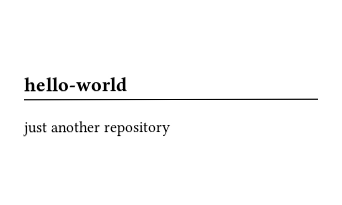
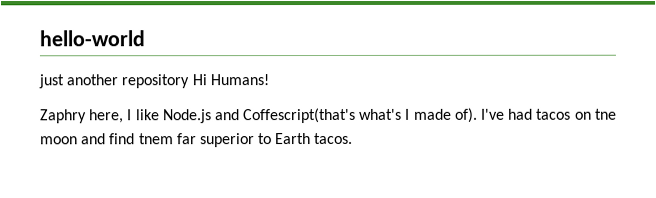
(172, 129) none -> [191,74,269,86] [40,107,617,124] [40,132,354,148] Hi Humans! // Zaphry here, I like Node.js and Coffescript(that's what's I made of). I've had tacos on tne moon and find tnem far superior to Earth tacos.

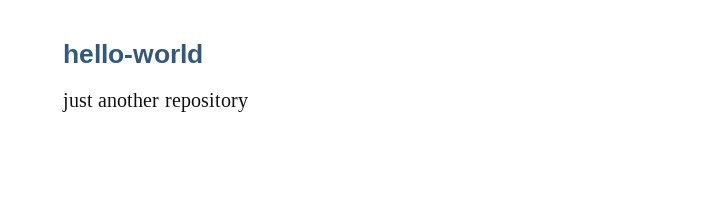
[191,74,269,86] [40,107,617,124] [40,132,354,148] Hi Humans! // Zaphry here, I like Node.js and Coffescript(that's what's I made of). I've had tacos on tne moon and find tnem far superior to Earth tacos. -> (248, 102) none

